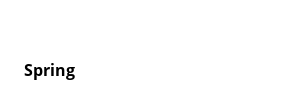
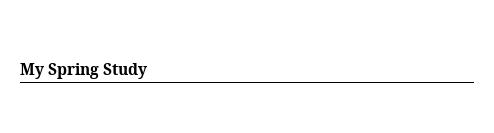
[24,63,75,80] Spring -> [20,63,148,79] My Spring Study

